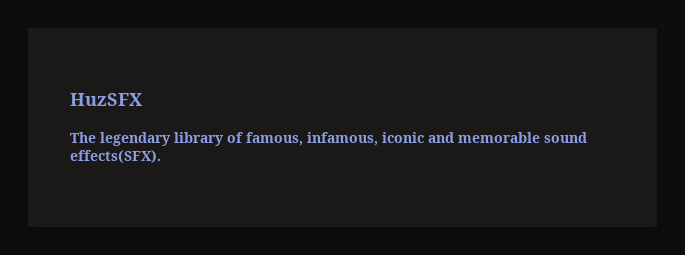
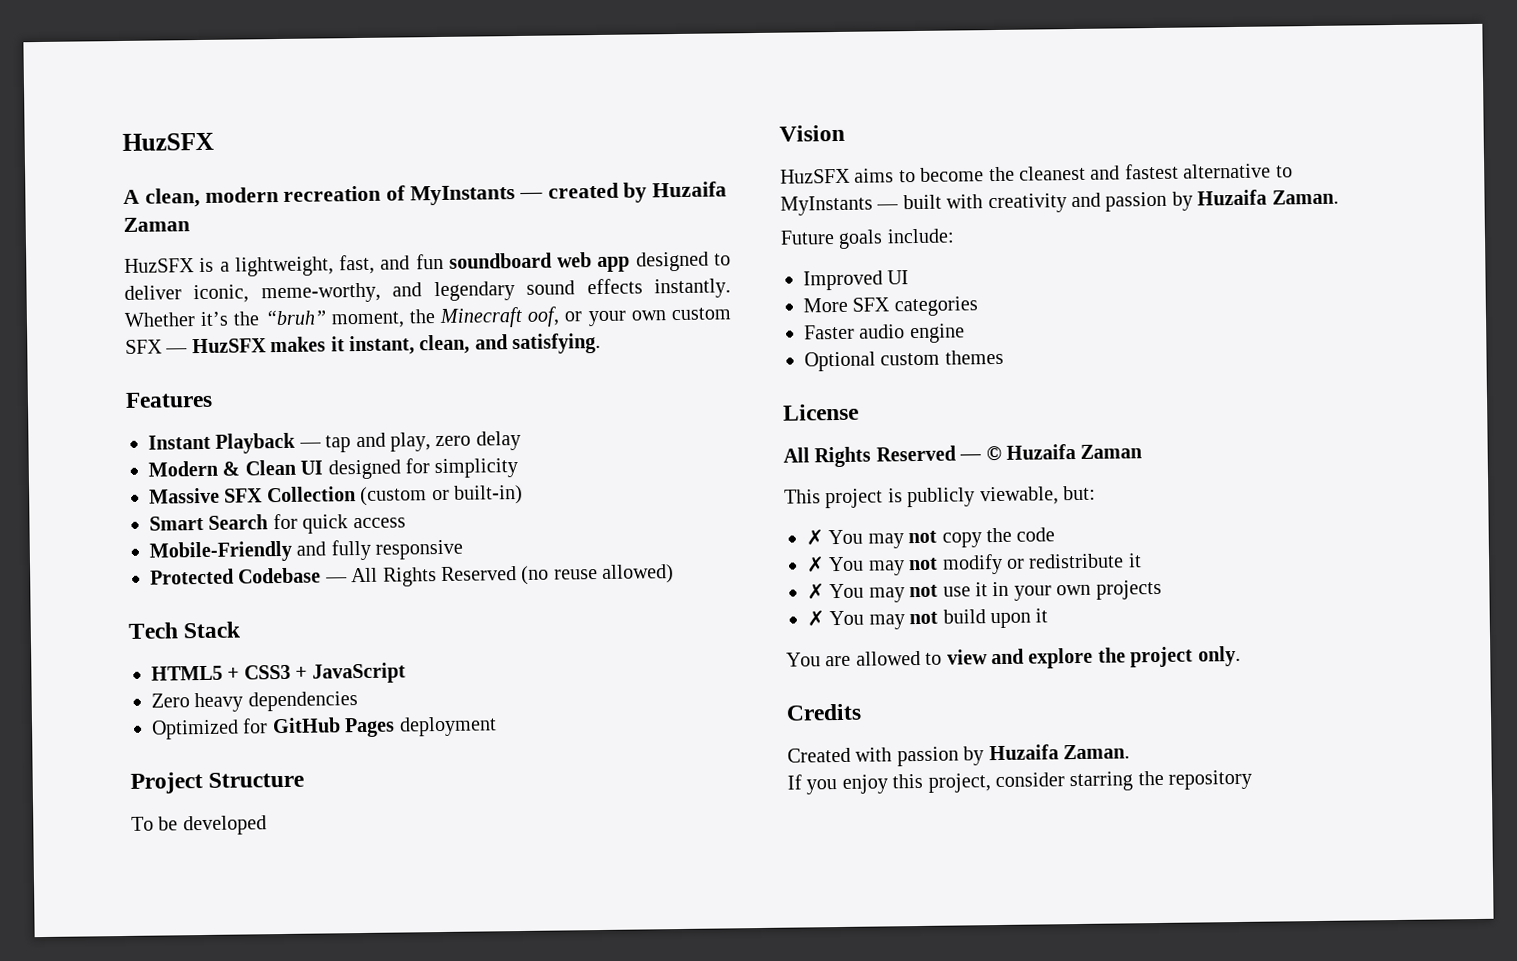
[70,132,587,146] [70,150,161,163] The legendary library of famous, infamous, iconic and memorable sound effects(SFX). -> [123,181,728,208] [123,217,190,232] [124,251,731,277] [124,278,732,304] [124,306,731,329] [125,332,602,356] [125,391,213,408] [148,430,521,454] [148,458,519,480] [149,484,523,507] [149,513,406,534] [149,539,464,563] [150,564,675,587] [128,621,242,639] [151,662,406,684] [151,691,358,713] [151,716,497,740] [130,771,305,794] [131,815,267,836] [779,124,845,142] [780,163,1293,184] [780,189,1339,216] [780,228,955,249] [803,270,910,291] [803,296,978,317] [804,323,965,344] [804,349,1004,372] [783,403,859,421] [783,444,1143,468] [784,485,1096,509] [806,527,1056,549] [806,553,1142,576] [807,579,1162,603] [807,608,1049,630] [786,645,1241,669] [786,703,862,721] [787,744,1130,767] [787,769,1253,795] A clean, modern recreation of MyInstants — created by Huzaifa Zaman // HuzSFX is a lightweight, fast, and fun soundboard web app designed to deliver iconic, meme-worthy, and legendary sound effects instantly. Whether it’s the “bruh” moment, the Minecraft oof, or your own custom SFX — HuzSFX makes it instant, clean, and satisfying. // Features // Instant Playback — tap and play, zero delay // Modern & Clean UI designed for simplicity // Massive SFX Collection (custom or built-in) // Smart Search for quick access // Mobile-Friendly and fully responsive // Protected Codebase — All Rights Reserved (no reuse allowed) // Tech Stack // HTML5 + CSS3 + JavaScript // Zero heavy dependencies // Optimized for GitHub Pages deployment // Project Structure // To be developed // Vision // HuzSFX aims to become the cleanest and fastest alternative to MyInstants — built with creativity and passion by Huzaifa Zaman. // Future goals include: // Improved UI // More SFX categories // Faster audio engine // Optional custom themes // License // All Rights Reserved — © Huzaifa Zaman // This project is publicly viewable, but: // ✗ You may not copy the code // ✗ You may not modify or redistribute it // ✗ You may not use it in your own projects // ✗ You may not build upon it // You are allowed to view and explore the project only. // Credits // Created with passion by Huzaifa Zaman. // If you enjoy this project, consider starring the repository

